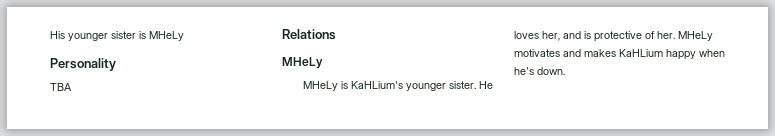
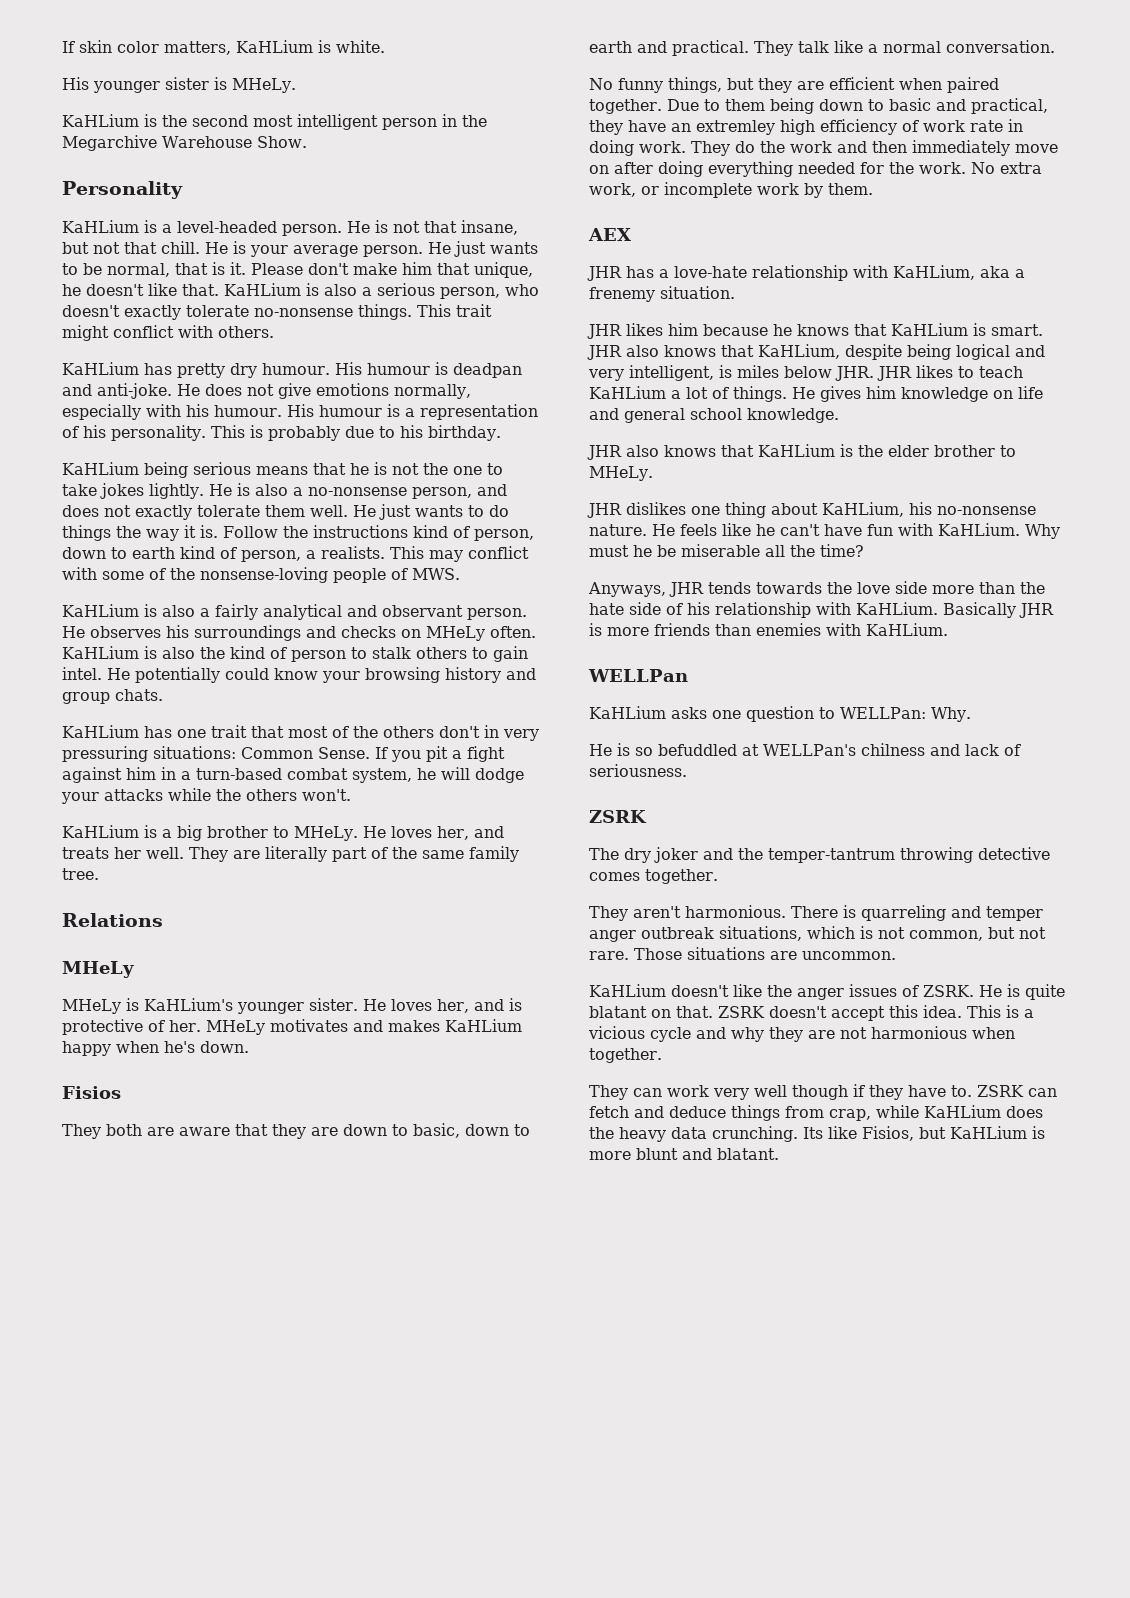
[50,31,184,41] [50,58,116,71] [50,83,72,91] His younger sister is MHeLy // Personality // TBA -> [62,40,385,55] [62,77,296,93] [62,114,487,130] [62,135,307,151] [62,181,183,199] [62,220,518,236] [62,241,538,257] [62,262,533,278] [62,283,539,299] [62,304,492,320] [62,325,274,341] [62,362,522,378] [62,383,471,399] [62,404,538,420] [62,425,501,441] [62,462,503,478] [62,483,507,499] [62,504,509,520] [62,525,534,541] [62,546,529,562] [62,567,460,583] [62,604,527,620] [62,625,536,641] [62,646,528,662] [62,667,536,683] [62,689,163,704] [62,725,539,741] [62,746,505,762] [62,767,524,783] [61,788,351,804] [62,825,504,841] [62,846,519,862] [62,868,99,880] If skin color matters, KaHLium is white. // His younger sister is MHeLy. // KaHLium is the second most intelligent person in the Megarchive Warehouse Show. // Personality // KaHLium is a level-headed person. He is not that insane, but not that chill. He is your average person. He just wants to be normal, that is it. Please don't make him that unique, he doesn't like that. KaHLium is also a serious person, who doesn't exactly tolerate no-nonsense things. This trait might conflict with others. // KaHLium has pretty dry humour. His humour is deadpan and anti-joke. He does not give emotions normally, especially with his humour. His humour is a representation of his personality. This is probably due to his birthday. // KaHLium being serious means that he is not the one to take jokes lightly. He is also a no-nonsense person, and does not exactly tolerate them well. He just wants to do things the way it is. Follow the instructions kind of person, down to earth kind of person, a realists. This may conflict with some of the nonsense-loving people of MWS. // KaHLium is also a fairly analytical and observant person. He observes his surroundings and checks on MHeLy often. KaHLium is also the kind of person to stalk others to gain intel. He potentially could know your browsing history and group chats. // KaHLium has one trait that most of the others don't in very pressuring situations: Common Sense. If you pit a fight against him in a turn-based combat system, he will dodge your attacks while the others won't. // KaHLium is a big brother to MHeLy. He loves her, and treats her well. They are literally part of the same family tree.
(565, 71) none -> [62,1086,121,1099] [62,1123,530,1139] [589,40,1055,56] [589,77,999,93] [589,98,1048,114] [589,119,1023,135] [589,140,1058,156] [589,161,1042,177] [589,182,873,198] [588,228,631,241] [587,265,1025,281] [589,286,735,302] [587,323,1043,339] [587,344,1045,360] [588,365,1023,381] [589,386,1043,402] [589,408,839,423] [587,444,1016,460] [589,466,653,481] [587,502,1036,518] [589,523,1060,539] [589,544,864,557] [588,581,1045,597] [589,602,1054,618] [589,623,948,636] [588,669,688,682] [589,706,971,722] [589,743,1021,756] [589,764,687,777] [589,810,647,823] [589,847,1050,863] [589,869,718,884] [589,905,1043,921] [589,926,1046,942] [589,947,896,960] [589,984,1065,1000] [589,1005,1034,1021] [588,1026,1015,1042] [589,1048,662,1063] [589,1084,1057,1100] [589,1105,1043,1121] [589,1126,1045,1142] [589,1148,779,1160] // Fisios // They both are aware that they are down to basic, down to earth and practical. They talk like a normal conversation. // No funny things, but they are efficient when paired together. Due to them being down to basic and practical, they have an extremley high efficiency of work rate in doing work. They do the work and then immediately move on after doing everything needed for the work. No extra work, or incomplete work by them. // AEX // JHR has a love-hate relationship with KaHLium, aka a frenemy situation. // JHR likes him because he knows that KaHLium is smart. JHR also knows that KaHLium, despite being logical and very intelligent, is miles below JHR. JHR likes to teach KaHLium a lot of things. He gives him knowledge on life and general school knowledge. // JHR also knows that KaHLium is the elder brother to MHeLy. // JHR dislikes one thing about KaHLium, his no-nonsense nature. He feels like he can't have fun with KaHLium. Why must he be miserable all the time? // Anyways, JHR tends towards the love side more than the hate side of his relationship with KaHLium. Basically JHR is more friends than enemies with KaHLium. // WELLPan // KaHLium asks one question to WELLPan: Why. // He is so befuddled at WELLPan's chilness and lack of seriousness. // ZSRK // The dry joker and the temper-tantrum throwing detective comes together. // They aren't harmonious. There is quarreling and temper anger outbreak situations, which is not common, but not rare. Those situations are uncommon. // KaHLium doesn't like the anger issues of ZSRK. He is quite blatant on that. ZSRK doesn't accept this idea. This is a vicious cycle and why they are not harmonious when together. // They can work very well though if they have to. ZSRK can fetch and deduce things from crap, while KaHLium does the heavy data crunching. Its like Fisios, but KaHLium is more blunt and blatant.

